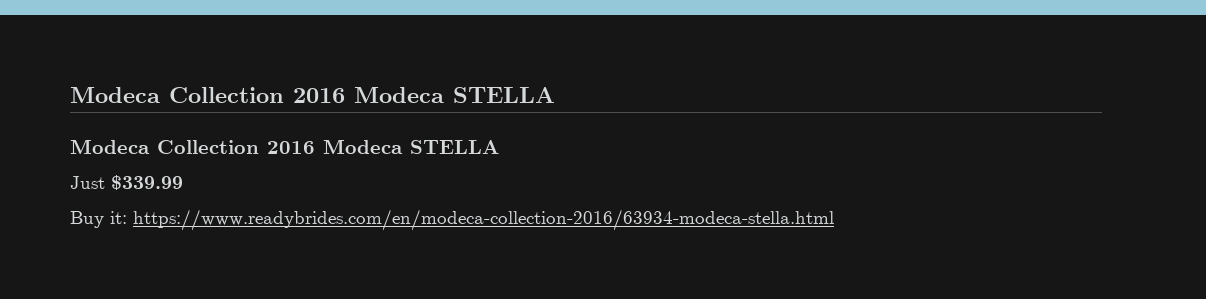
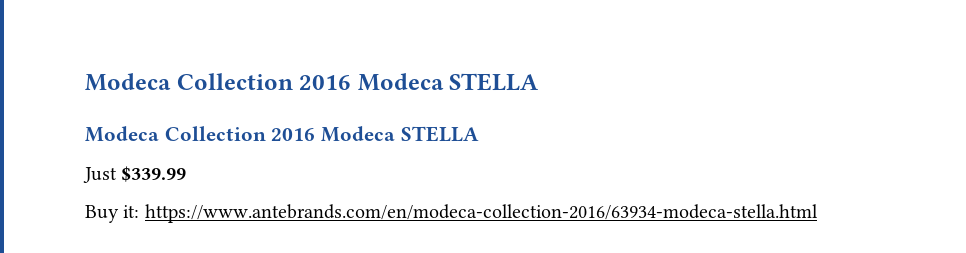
[133,209,834,231] https://www.readybrides.com/en/modeca-collection-2016/63934-modeca-stella.html -> [144,204,818,223] https://www.antebrands.com/en/modeca-collection-2016/63934-modeca-stella.html

